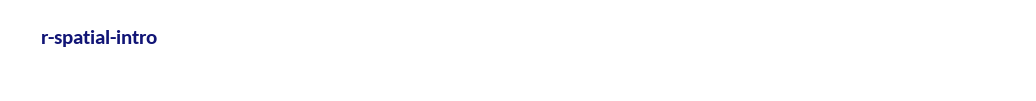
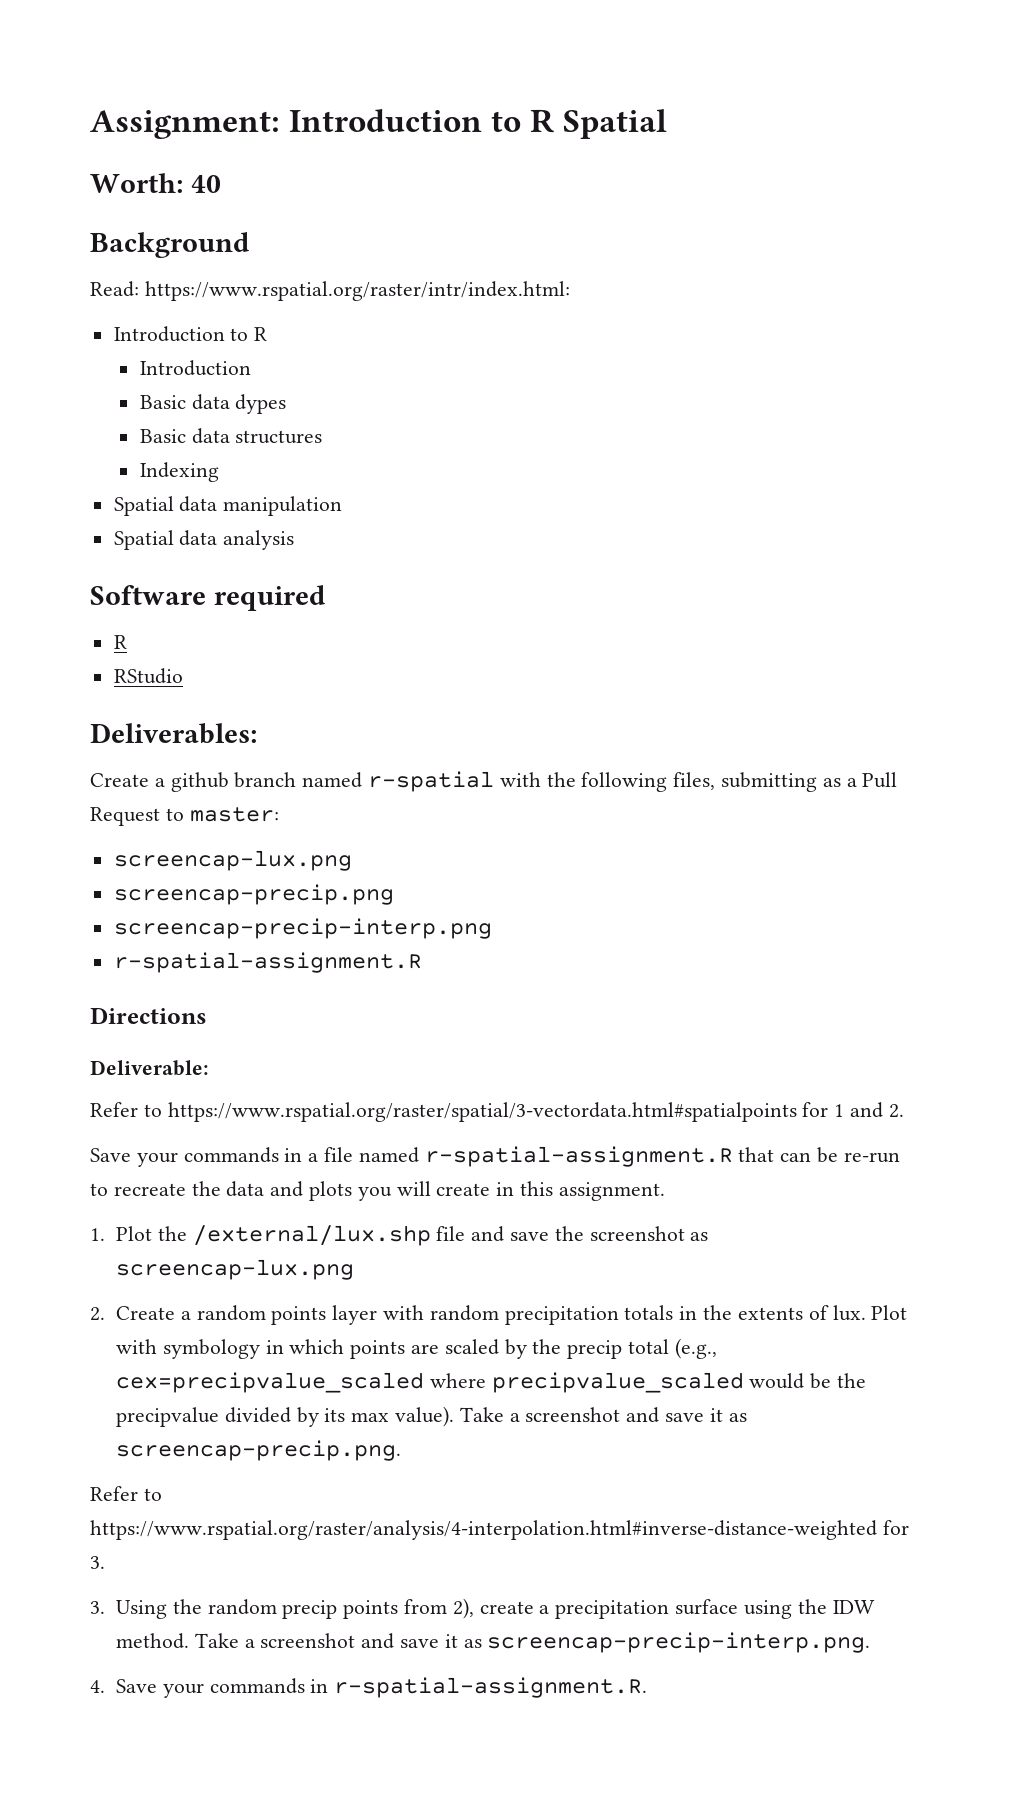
[41,30,157,47] r-spatial-intro -> [90,109,668,139] [90,173,221,193] [90,232,249,258] [90,281,570,301] [113,326,268,342] [139,360,251,376] [139,394,287,414] [139,428,323,444] [139,462,219,482] [113,496,343,516] [113,530,295,550] [90,585,325,611] [113,635,127,649] [113,668,183,684] [90,723,257,744] [90,771,898,792] [90,807,279,826] [113,850,352,871] [113,884,394,905] [113,918,492,939] [113,952,422,973] [90,1007,207,1024] [90,1060,209,1076] [90,1102,904,1122] [90,1146,900,1167] [90,1181,665,1201] [90,1225,709,1246] [116,1259,355,1280] [90,1305,908,1325] [116,1338,717,1359] [116,1372,867,1393] [116,1406,747,1427] [116,1440,402,1461] [90,1486,162,1501] [90,1520,909,1540] [90,1556,105,1569] [90,1598,875,1619] [116,1632,871,1653] [90,1677,648,1698] Assignment: Introduction to R Spatial // Worth: 40 // Background // Read: https://www.rspatial.org/raster/intr/index.html: // Introduction to R // Introduction // Basic data dypes // Basic data structures // Indexing // Spatial data manipulation // Spatial data analysis // Software required // R // RStudio // Deliverables: // Create a github branch named r-spatial with the following files, submitting as a Pull Request to master: // screencap-lux.png // screencap-precip.png // screencap-precip-interp.png // r-spatial-assignment.R // Directions // Deliverable: // Refer to https://www.rspatial.org/raster/spatial/3-vectordata.html#spatialpoints for 1 and 2. // Save your commands in a file named r-spatial-assignment.R that can be re-run to recreate the data and plots you will create in this assignment. // 1. Plot the /external/lux.shp file and save the screenshot as screencap-lux.png // 2. Create a random points layer with random precipitation totals in the extents of lux. Plot with symbology in which points are scaled by the precip total (e.g., cex=precipvalue_scaled where precipvalue_scaled would be the precipvalue divided by its max value). Take a screenshot and save it as screencap-precip.png. // Refer to https://www.rspatial.org/raster/analysis/4-interpolation.html#inverse-distance-weighted for 3. // 3. Using the random precip points from 2), create a precipitation surface using the IDW method. Take a screenshot and save it as screencap-precip-interp.png. // 4. Save your commands in r-spatial-assignment.R.

